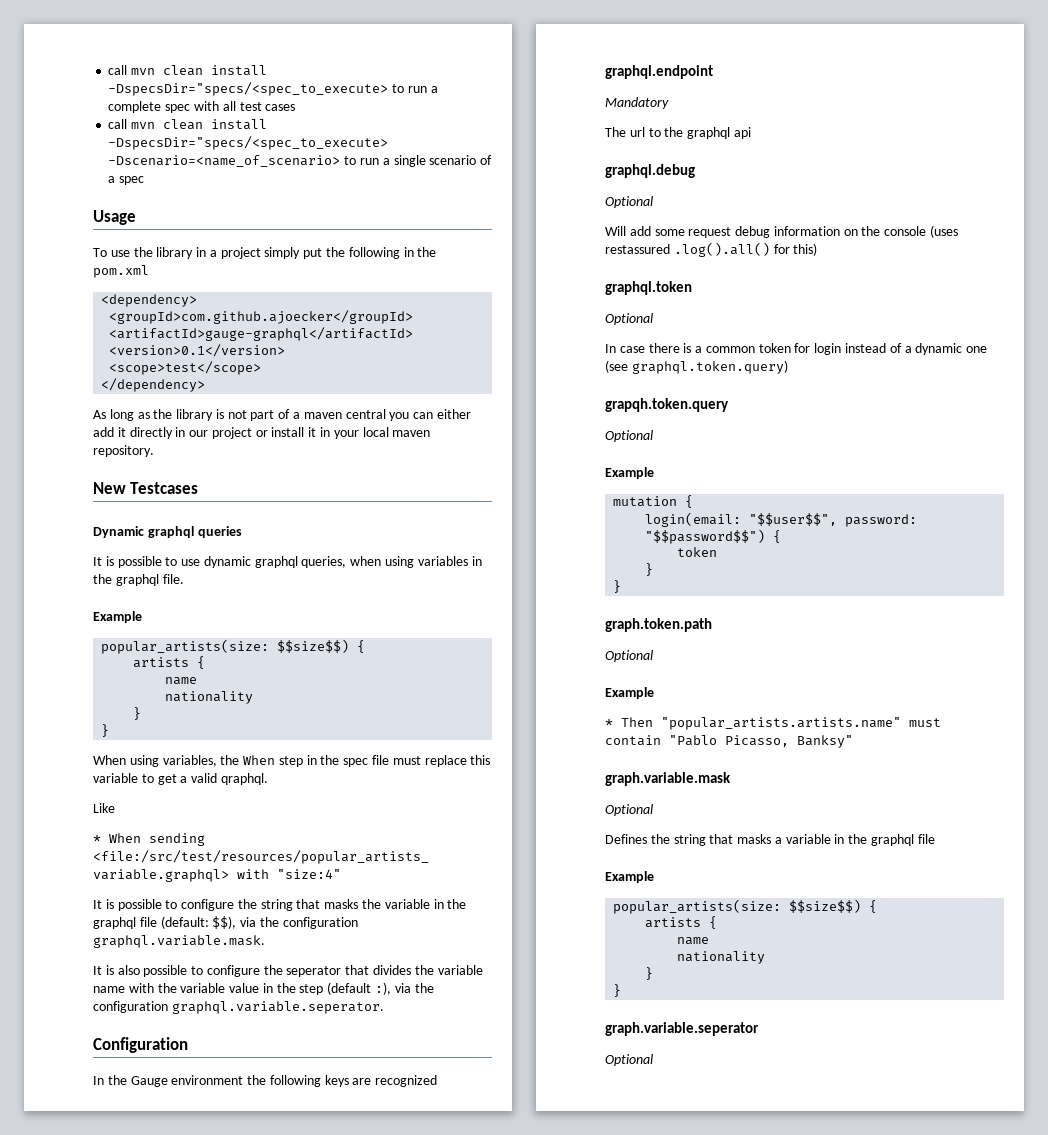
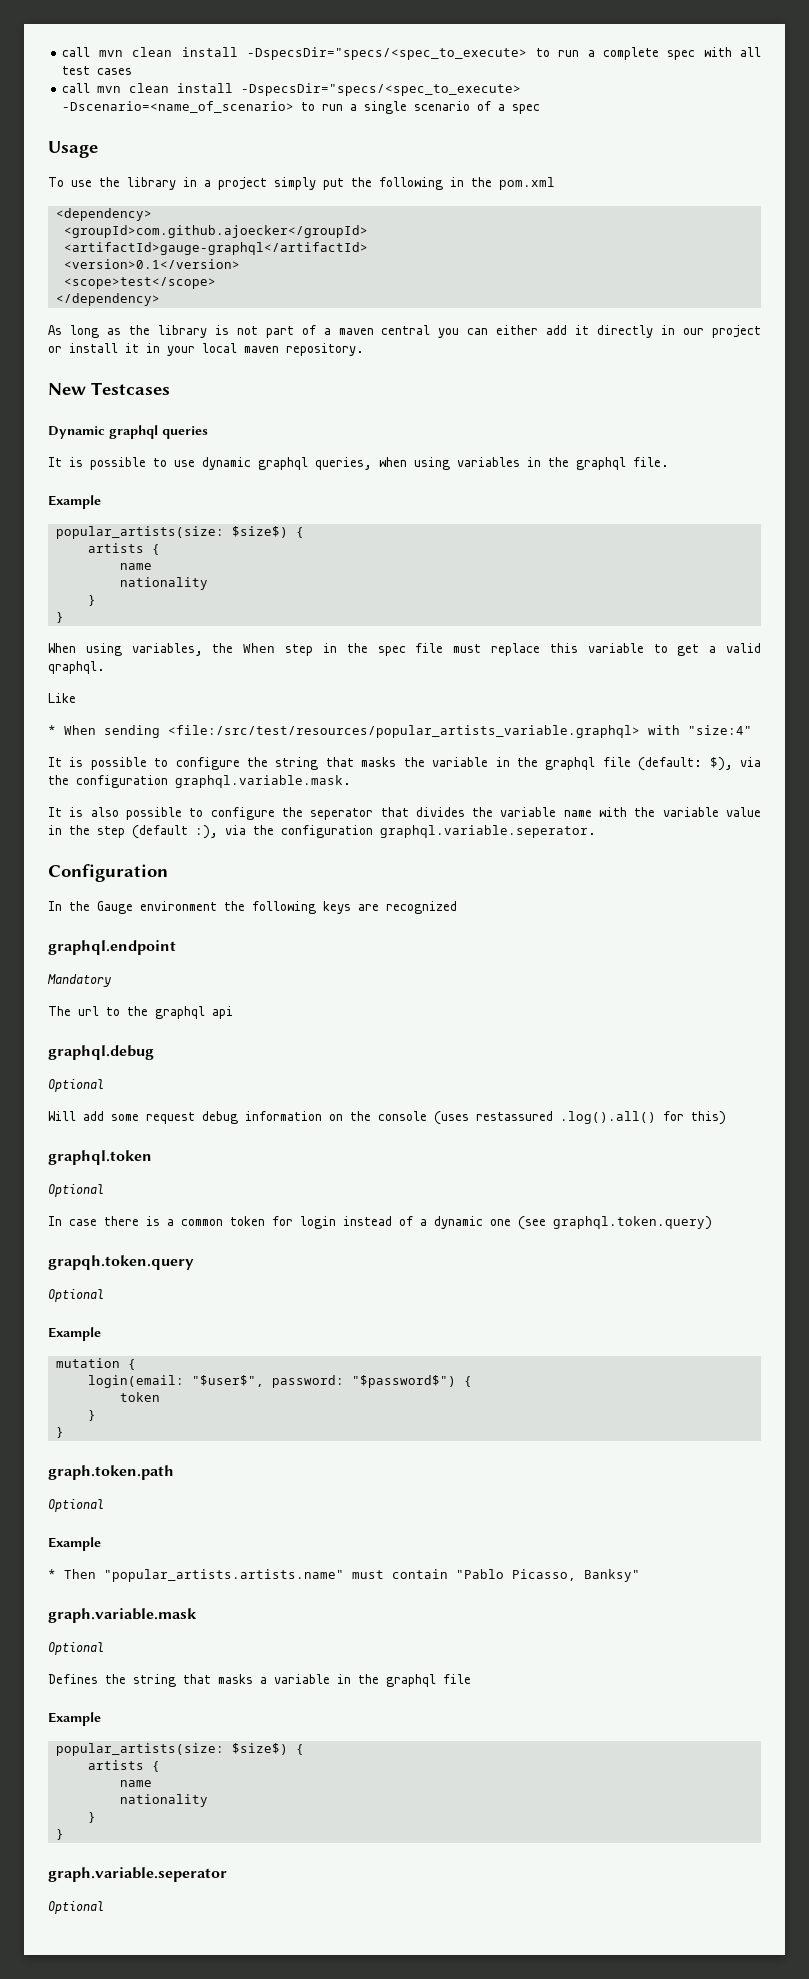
[277,639,350,653] $$size$$) -> [231,526,288,538] $size$)
[212,916,237,929] $$), -> [709,757,733,771] $),
[749,513,918,527] [645,529,766,544] "$$user$$", password: "$$password$$") -> [191,1375,456,1388] "$user$", password: "$password$")
[789,899,862,913] $$size$$) -> [231,1743,288,1755] $size$)

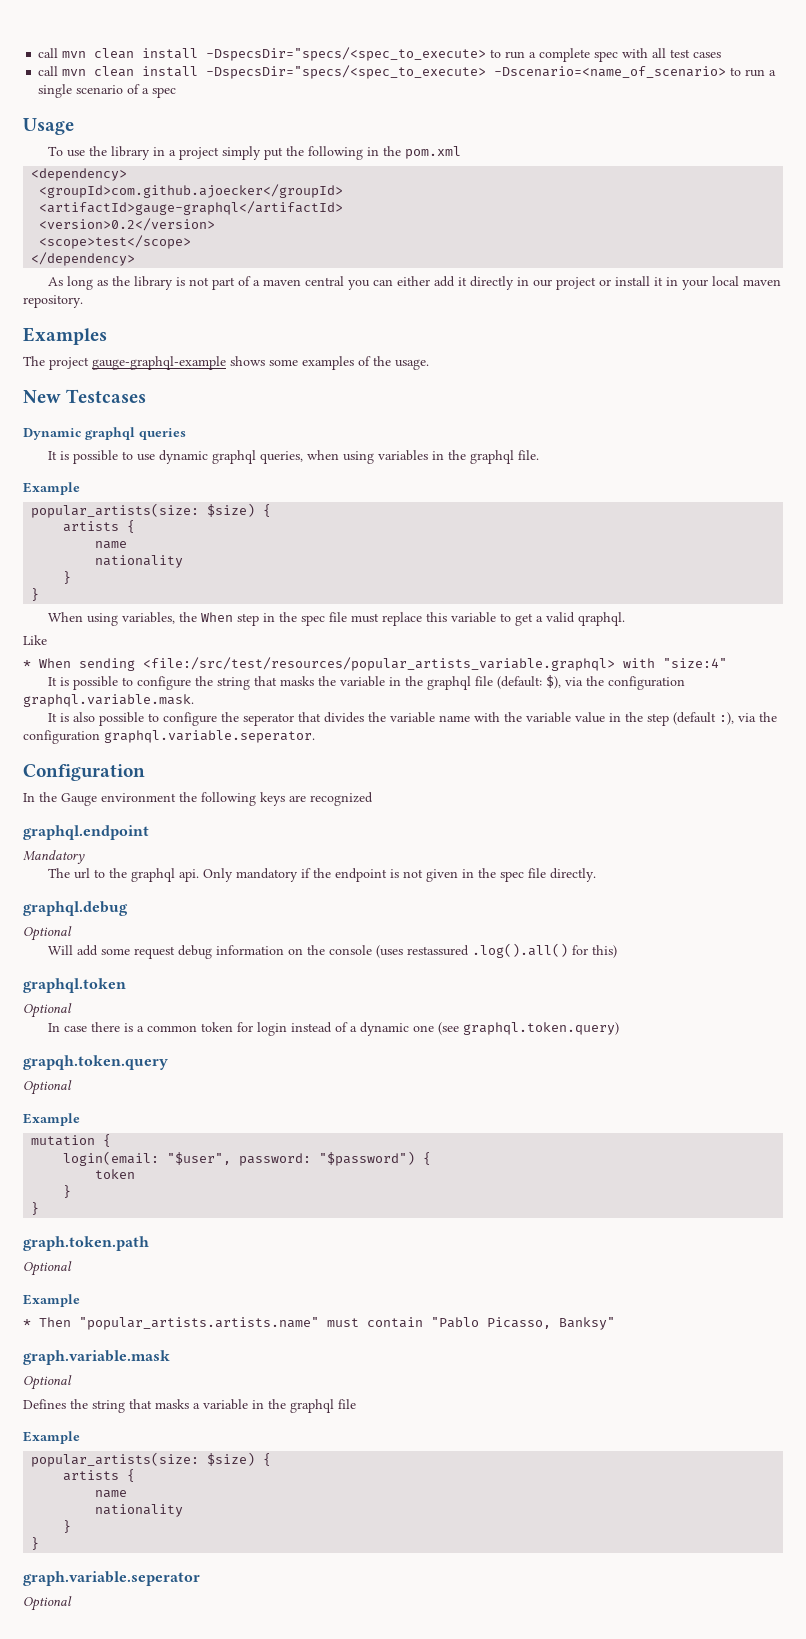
[63,259,240,269] <version>0.1</version> -> [39,218,216,231] <version>0.2</version>
(364, 349) none -> [23,327,107,345] [23,356,429,370] // Examples // The project gauge-graphql-example shows some examples of the usage.
[231,526,288,538] $size$) -> [207,503,256,517] $size)
[212,1006,233,1019] api -> [178,868,596,882] api. Only mandatory if the endpoint is not given in the spec file directly.
[191,1375,456,1388] "$user$", password: "$password$") -> [167,1151,416,1166] "$user", password: "$password")
[231,1743,288,1755] $size$) -> [207,1452,256,1466] $size)

